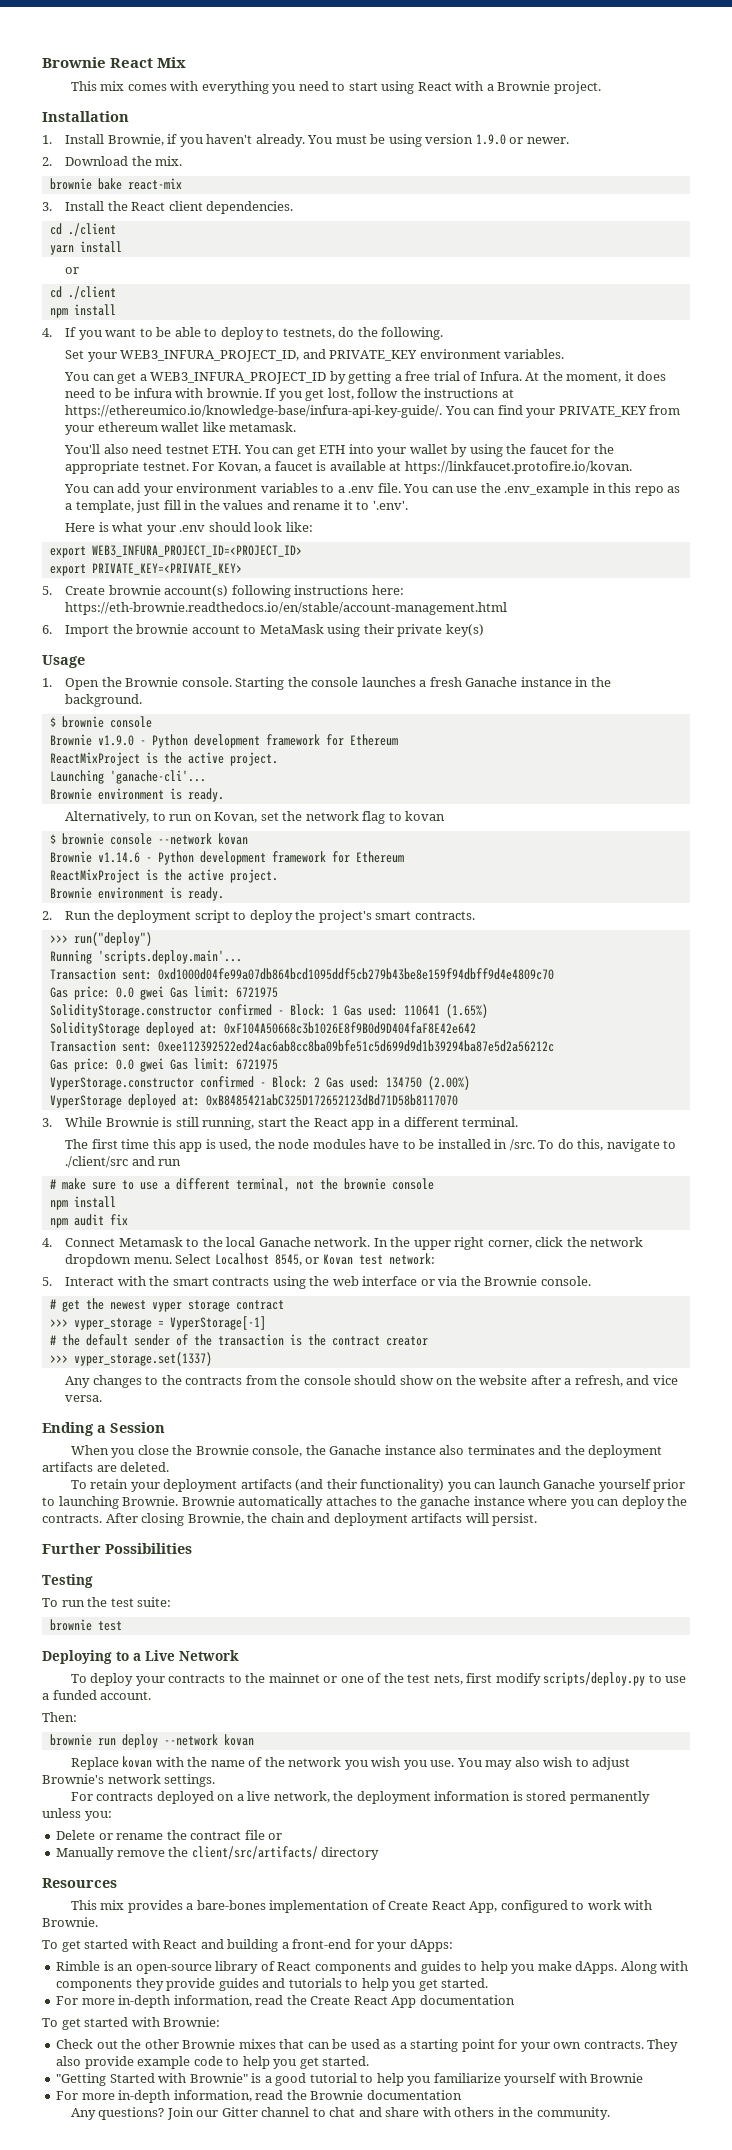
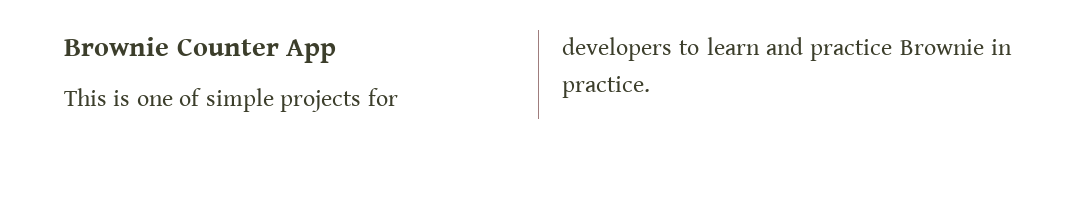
[42,57,187,68] [70,81,601,94] [42,111,129,122] [42,134,569,147] [42,156,183,166] [49,178,182,190] [42,201,294,214] [49,223,116,236] [49,241,122,255] [65,267,80,274] [49,286,116,299] [49,304,116,318] [42,327,444,340] [65,349,565,362] [64,371,667,384] [65,388,514,401] [65,405,681,418] [65,422,297,435] [64,444,614,457] [65,461,632,474] [64,483,681,496] [65,500,408,513] [65,522,313,535] [49,545,302,558] [49,563,242,576] [42,585,404,598] [65,602,508,615] [42,624,484,637] [42,655,85,668] [42,677,611,690] [65,694,143,707] [49,716,152,728] [49,734,398,748] [49,752,278,766] [49,770,206,784] [49,788,224,802] [65,811,446,824] [49,833,248,845] [49,851,404,865] [49,869,278,883] [49,887,224,901] [42,910,475,923] [49,932,152,946] [49,950,242,964] [49,968,554,980] [49,986,278,1000] [49,1004,488,1018] [49,1022,476,1036] [49,1040,554,1052] [49,1058,278,1072] [49,1076,470,1090] [49,1094,458,1108] [42,1117,519,1130] [65,1139,677,1152] [65,1156,182,1168] [49,1178,434,1192] [49,1196,116,1210] [49,1214,128,1228] [42,1237,644,1250] [65,1253,435,1267] [42,1276,591,1289] [49,1298,284,1312] [49,1316,266,1330] [49,1334,428,1346] [49,1352,212,1366] [65,1375,678,1388] [65,1395,103,1402] [42,1422,165,1436] [70,1445,663,1458] [42,1462,170,1472] [70,1479,686,1492] [42,1496,688,1509] [42,1513,538,1526] [42,1543,192,1554] [42,1574,93,1588] [42,1597,172,1607] [49,1619,122,1631] [42,1650,239,1664] [70,1672,687,1686] [42,1690,152,1700] [42,1712,77,1722] [49,1734,254,1748] [70,1756,631,1770] [42,1774,216,1787] [70,1791,650,1804] [42,1808,112,1821] [56,1830,283,1840] [56,1846,380,1860] [42,1878,117,1888] [70,1900,653,1913] [42,1917,98,1927] [42,1939,453,1952] [56,1961,689,1974] [56,1978,489,1991] [56,1995,515,2008] [42,2017,221,2030] [56,2039,679,2052] [56,2056,370,2069] [56,2073,644,2086] [56,2090,462,2103] [70,2107,610,2120] Brownie React Mix // This mix comes with everything you need to start using React with a Brownie project. // Installation // 1. Install Brownie, if you haven't already. You must be using version 1.9.0 or newer. // 2. Download the mix. // brownie bake react-mix // 3. Install the React client dependencies. // cd ./client // yarn install // or // cd ./client // npm install // 4. If you want to be able to deploy to testnets, do the following. // Set your WEB3_INFURA_PROJECT_ID, and PRIVATE_KEY environment variables. // You can get a WEB3_INFURA_PROJECT_ID by getting a free trial of Infura. At the moment, it does need to be infura with brownie. If you get lost, follow the instructions at https://ethereumico.io/knowledge-base/infura-api-key-guide/. You can find your PRIVATE_KEY from your ethereum wallet like metamask. // You'll also need testnet ETH. You can get ETH into your wallet by using the faucet for the appropriate testnet. For Kovan, a faucet is available at https://linkfaucet.protofire.io/kovan. // You can add your environment variables to a .env file. You can use the .env_example in this repo as a template, just fill in the values and rename it to '.env'. // Here is what your .env should look like: // export WEB3_INFURA_PROJECT_ID=<PROJECT_ID> // export PRIVATE_KEY=<PRIVATE_KEY> // 5. Create brownie account(s) following instructions here: https://eth-brownie.readthedocs.io/en/stable/account-management.html // 6. Import the brownie account to MetaMask using their private key(s) // Usage // 1. Open the Brownie console. Starting the console launches a fresh Ganache instance in the background. // $ brownie console // Brownie v1.9.0 - Python development framework for Ethereum // ReactMixProject is the active project. // Launching 'ganache-cli'... // Brownie environment is ready. // Alternatively, to run on Kovan, set the network flag to kovan // $ brownie console --network kovan // Brownie v1.14.6 - Python development framework for Ethereum // ReactMixProject is the active project. // Brownie environment is ready. // 2. Run the deployment script to deploy the project's smart contracts. // >>> run("deploy") // Running 'scripts.deploy.main'... // Transaction sent: 0xd1000d04fe99a07db864bcd1095ddf5cb279b43be8e159f94dbff9d4e4809c70 // Gas price: 0.0 gwei Gas limit: 6721975 // SolidityStorage.constructor confirmed - Block: 1 Gas used: 110641 (1.65%) // SolidityStorage deployed at: 0xF104A50668c3b1026E8f9B0d9D404faF8E42e642 // Transaction sent: 0xee112392522ed24ac6ab8cc8ba09bfe51c5d699d9d1b39294ba87e5d2a56212c // Gas price: 0.0 gwei Gas limit: 6721975 // VyperStorage.constructor confirmed - Block: 2 Gas used: 134750 (2.00%) // VyperStorage deployed at: 0xB8485421abC325D172652123dBd71D58b8117070 // 3. While Brownie is still running, start the React app in a different terminal. // The first time this app is used, the node modules have to be installed in /src. To do this, navigate to ./client/src and run // # make sure to use a different terminal, not the brownie console // npm install // npm audit fix // 4. Connect Metamask to the local Ganache network. In the upper right corner, click the network dropdown menu. Select Localhost 8545, or Kovan test network: // 5. Interact with the smart contracts using the web interface or via the Brownie console. // # get the newest vyper storage contract // >>> vyper_storage = VyperStorage[-1] // # the default sender of the transaction is the contract creator // >>> vyper_storage.set(1337) // Any changes to the contracts from the console should show on the website after a refresh, and vice versa. // Ending a Session // When you close the Brownie console, the Ganache instance also terminates and the deployment artifacts are deleted. // To retain your deployment artifacts (and their functionality) you can launch Ganache yourself prior to launching Brownie. Brownie automatically attaches to the ganache instance where you can deploy the contracts. After closing Brownie, the chain and deployment artifacts will persist. // Further Possibilities // Testing // To run the test suite: // brownie test // Deploying to a Live Network // To deploy your contracts to the mainnet or one of the test nets, first modify scripts/deploy.py to use a funded account. // Then: // brownie run deploy --network kovan // Replace kovan with the name of the network you wish you use. You may also wish to adjust Brownie's network settings. // For contracts deployed on a live network, the deployment information is stored permanently unless you: // Delete or rename the contract file or // Manually remove the client/src/artifacts/ directory // Resources // This mix provides a bare-bones implementation of Create React App, configured to work with Brownie. // To get started with React and building a front-end for your dApps: // Rimble is an open-source library of React components and guides to help you make dApps. Along with components they provide guides and tutorials to help you get started. // For more in-depth information, read the Create React App documentation // To get started with Brownie: // Check out the other Brownie mixes that can be used as a starting point for your own contracts. They also provide example code to help you get started. // "Getting Started with Brownie" is a good tutorial to help you familiarize yourself with Brownie // For more in-depth information, read the Brownie documentation // Any questions? Join our Gitter channel to chat and share with others in the community. -> [64,37,337,63] [64,88,398,112] [562,37,1012,61] [562,76,650,98] Brownie Counter App // This is one of simple projects for developers to learn and practice Brownie in practice.

